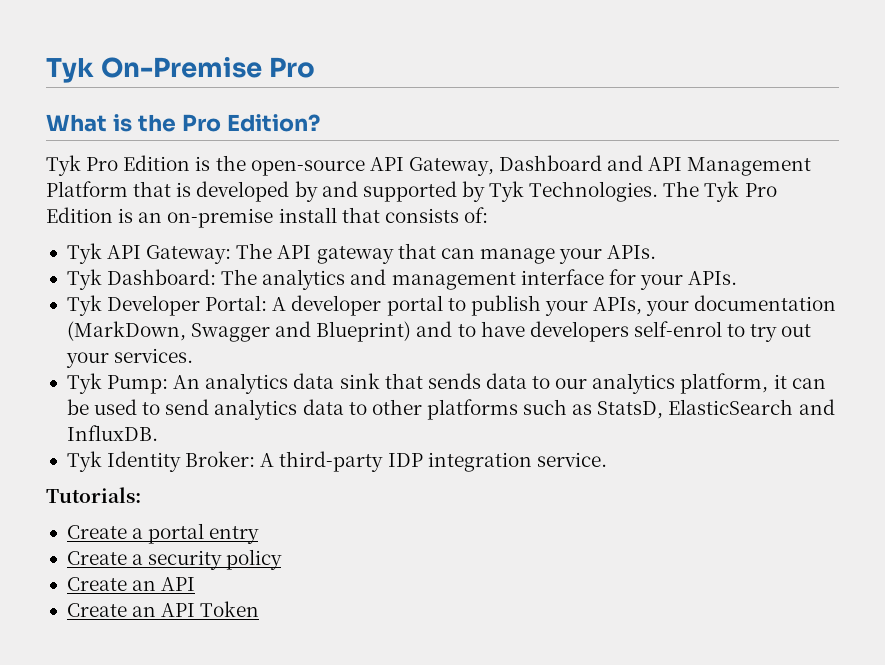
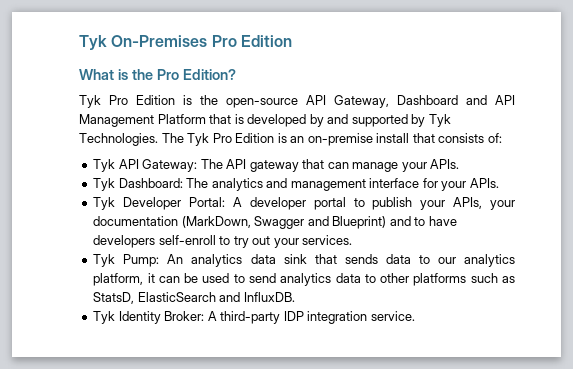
[46,57,316,83] Tyk On-Premise Pro -> [79,35,292,50] Tyk On-Premises Pro Edition
[633,321,722,337] self-enrol -> [158,235,216,245] self-enroll
[46,487,141,503] [66,523,260,544] [66,549,283,570] [66,577,196,591] [66,601,260,617] // Tutorials: // Create a portal entry // Create a security policy // Create an API // Create an API Token -> (415, 316) none

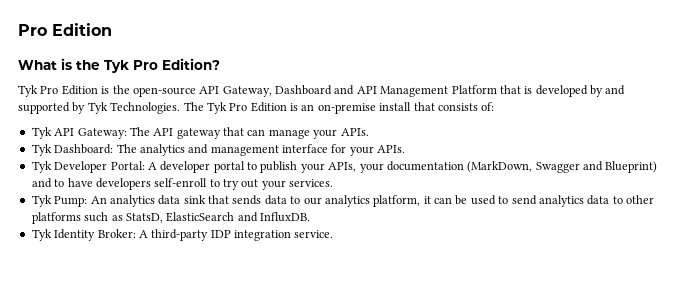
[79,35,208,50] Tyk On-Premises -> (18, 30) none
(153, 74) none -> [104,60,129,73] Tyk

